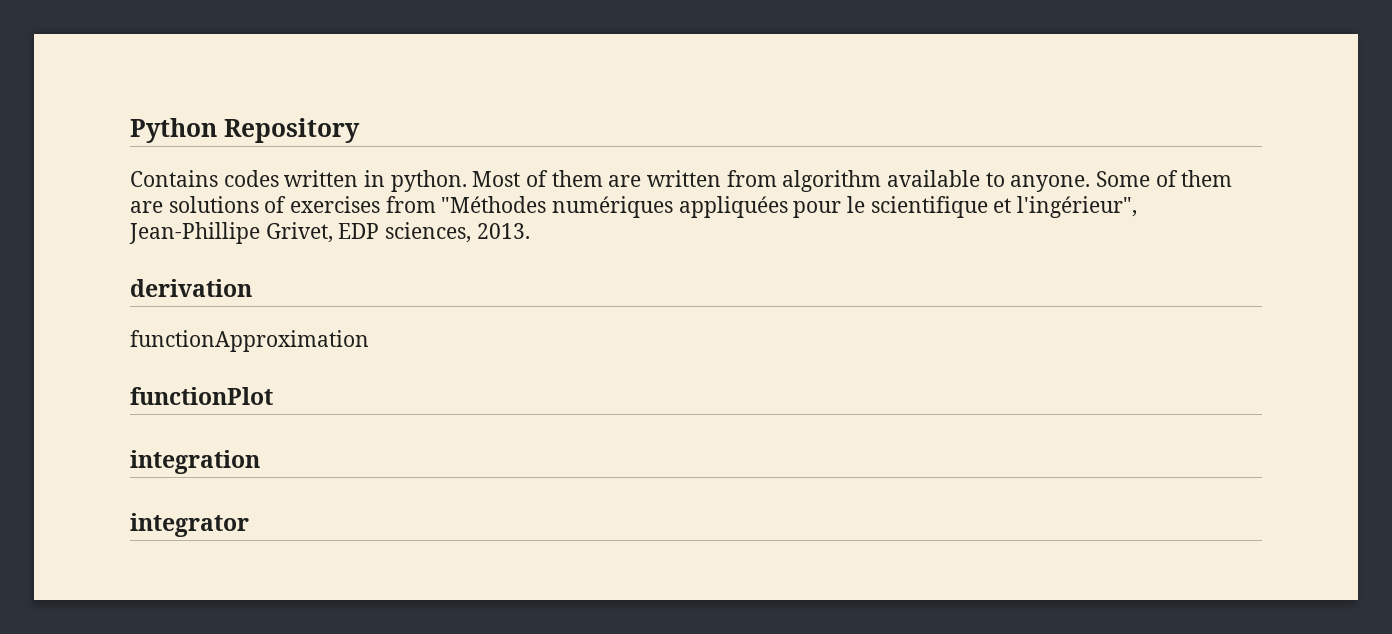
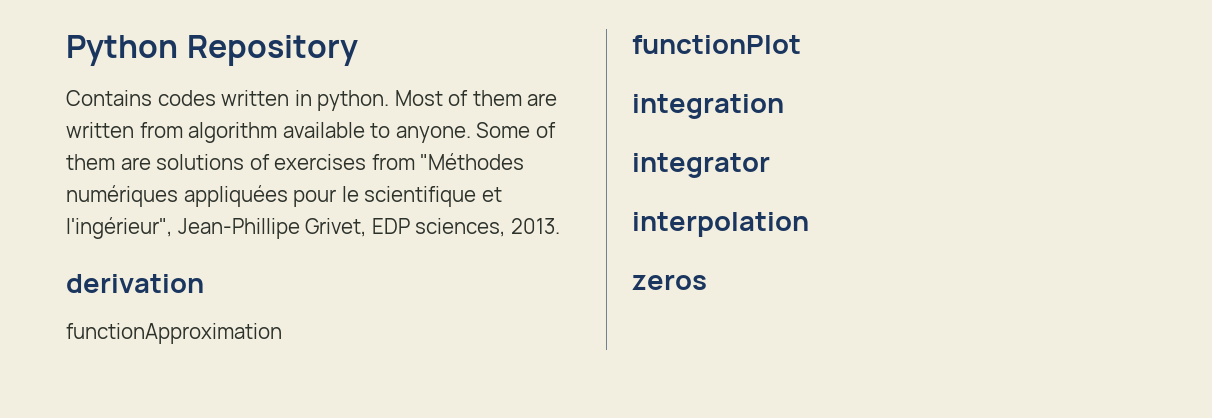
(249, 525) none -> [632,212,809,237] [632,274,707,290] // interpolation // zeros

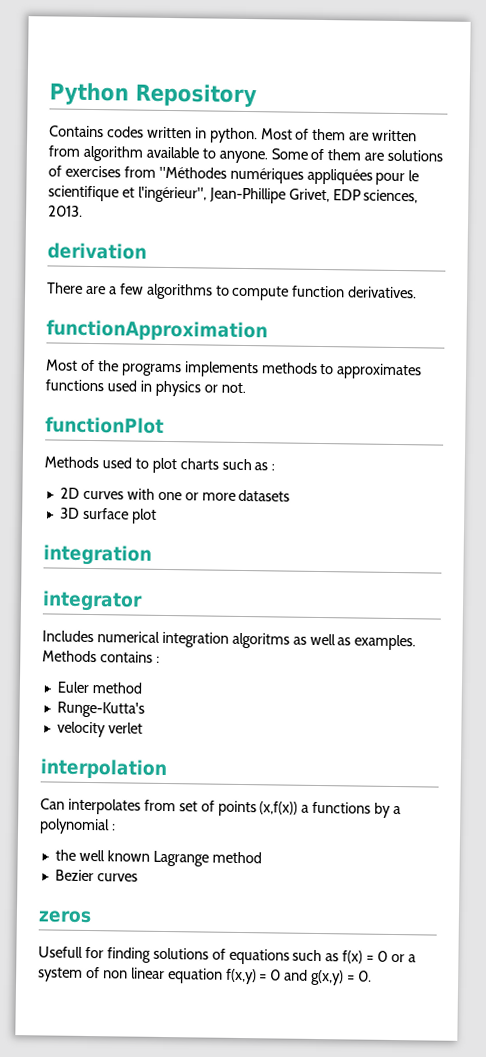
[66,323,282,344] [632,35,801,54] [632,94,784,119] [632,153,770,178] [632,212,809,237] [632,274,707,290] functionApproximation // functionPlot // integration // integrator // interpolation // zeros -> [47,282,418,301] [46,319,268,342] [46,359,423,380] [45,379,246,397] [45,416,164,434] [44,456,276,474] [59,487,291,502] [59,507,157,524] [43,544,152,566] [42,590,143,612] [42,630,417,651] [42,650,160,663] [56,681,142,694] [56,701,145,718] [56,721,143,738] [40,758,167,780] [40,798,402,818] [39,818,116,835] [54,849,262,867] [54,869,138,882] [38,910,91,924] [38,946,416,965] [38,966,373,986] There are a few algorithms to compute function derivatives. // functionApproximation // Most of the programs implements methods to approximates functions used in physics or not. // functionPlot // Methods used to plot charts such as : // 2D curves with one or more datasets // 3D surface plot // integration // integrator // Includes numerical integration algoritms as well as examples. Methods contains : // Euler method // Runge-Kutta's // velocity verlet // interpolation // Can interpolates from set of points (x,f(x)) a functions by a polynomial : // the well known Lagrange method // Bezier curves // zeros // Usefull for finding solutions of equations such as f(x) = 0 or a system of non linear equation f(x,y) = 0 and g(x,y) = 0.

